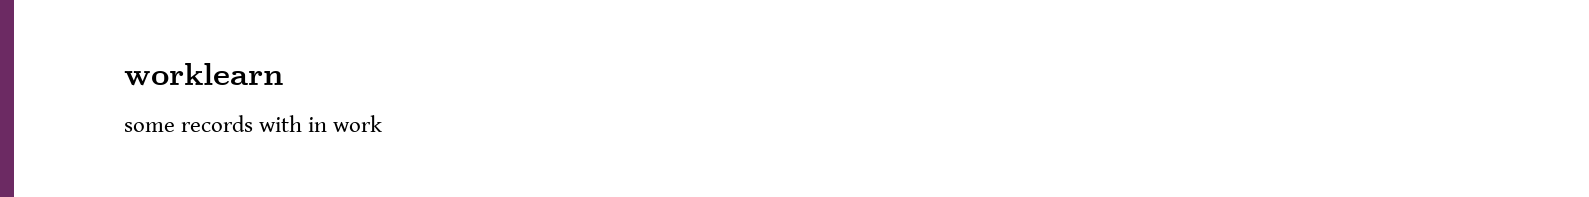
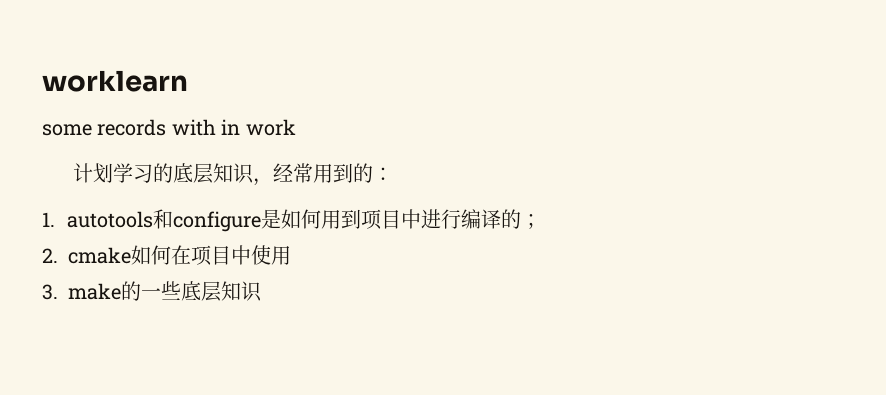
(383, 123) none -> [72,163,393,186] [42,209,541,232] [42,245,291,266] [42,281,262,302] // 计划学习的底层知识，经常用到的： // 1. autotools和configure是如何用到项目中进行编译的； // 2. cmake如何在项目中使用 // 3. make的一些底层知识

